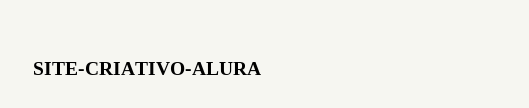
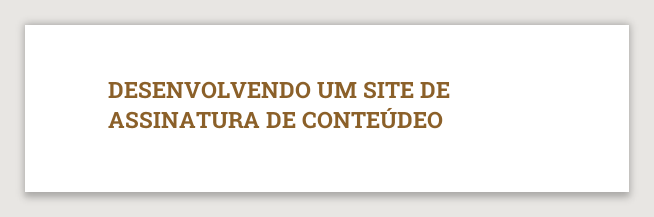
[33,62,261,75] SITE-CRIATIVO-ALURA -> [108,81,451,99] [108,107,444,129] DESENVOLVENDO UM SITE DE ASSINATURA DE CONTEÚDEO

